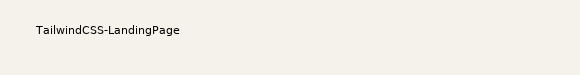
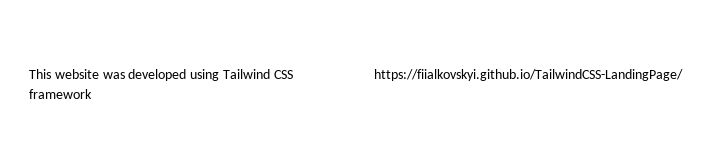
[35,25,180,36] TailwindCSS-LandingPage -> [29,69,293,81] [29,89,92,99] [374,69,683,81] This website was developed using Tailwind CSS framework https://fiialkovskyi.github.io/TailwindCSS-LandingPage/

